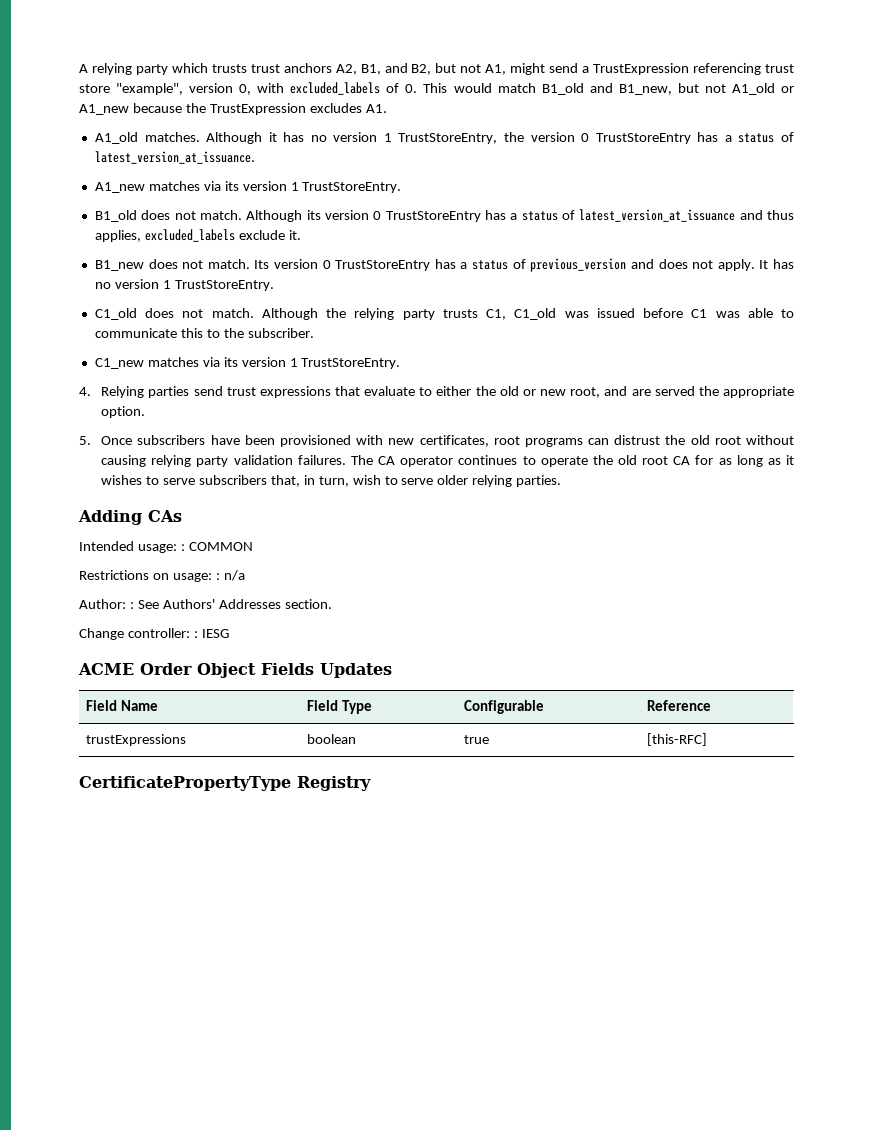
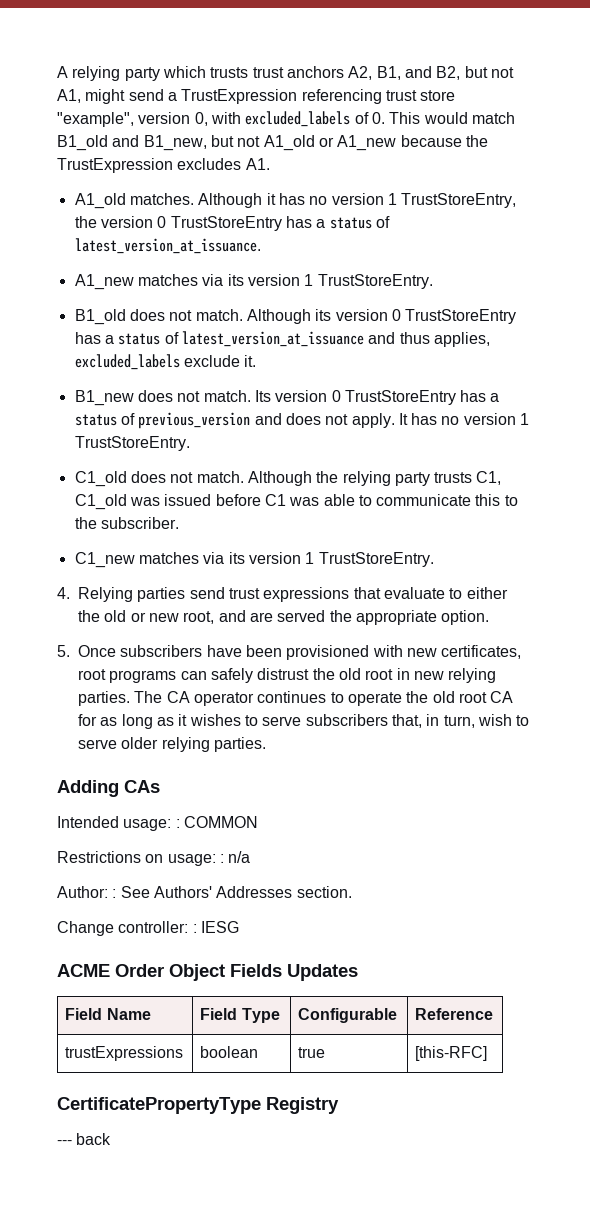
(610, 441) none -> [211,668,254,683] safely
[746,435,795,445] [101,455,346,467] without causing relying party validation failures. -> [396,668,497,683] [78,691,131,706] in new relying parties.
(371, 783) none -> [57,1133,112,1145] // --- back

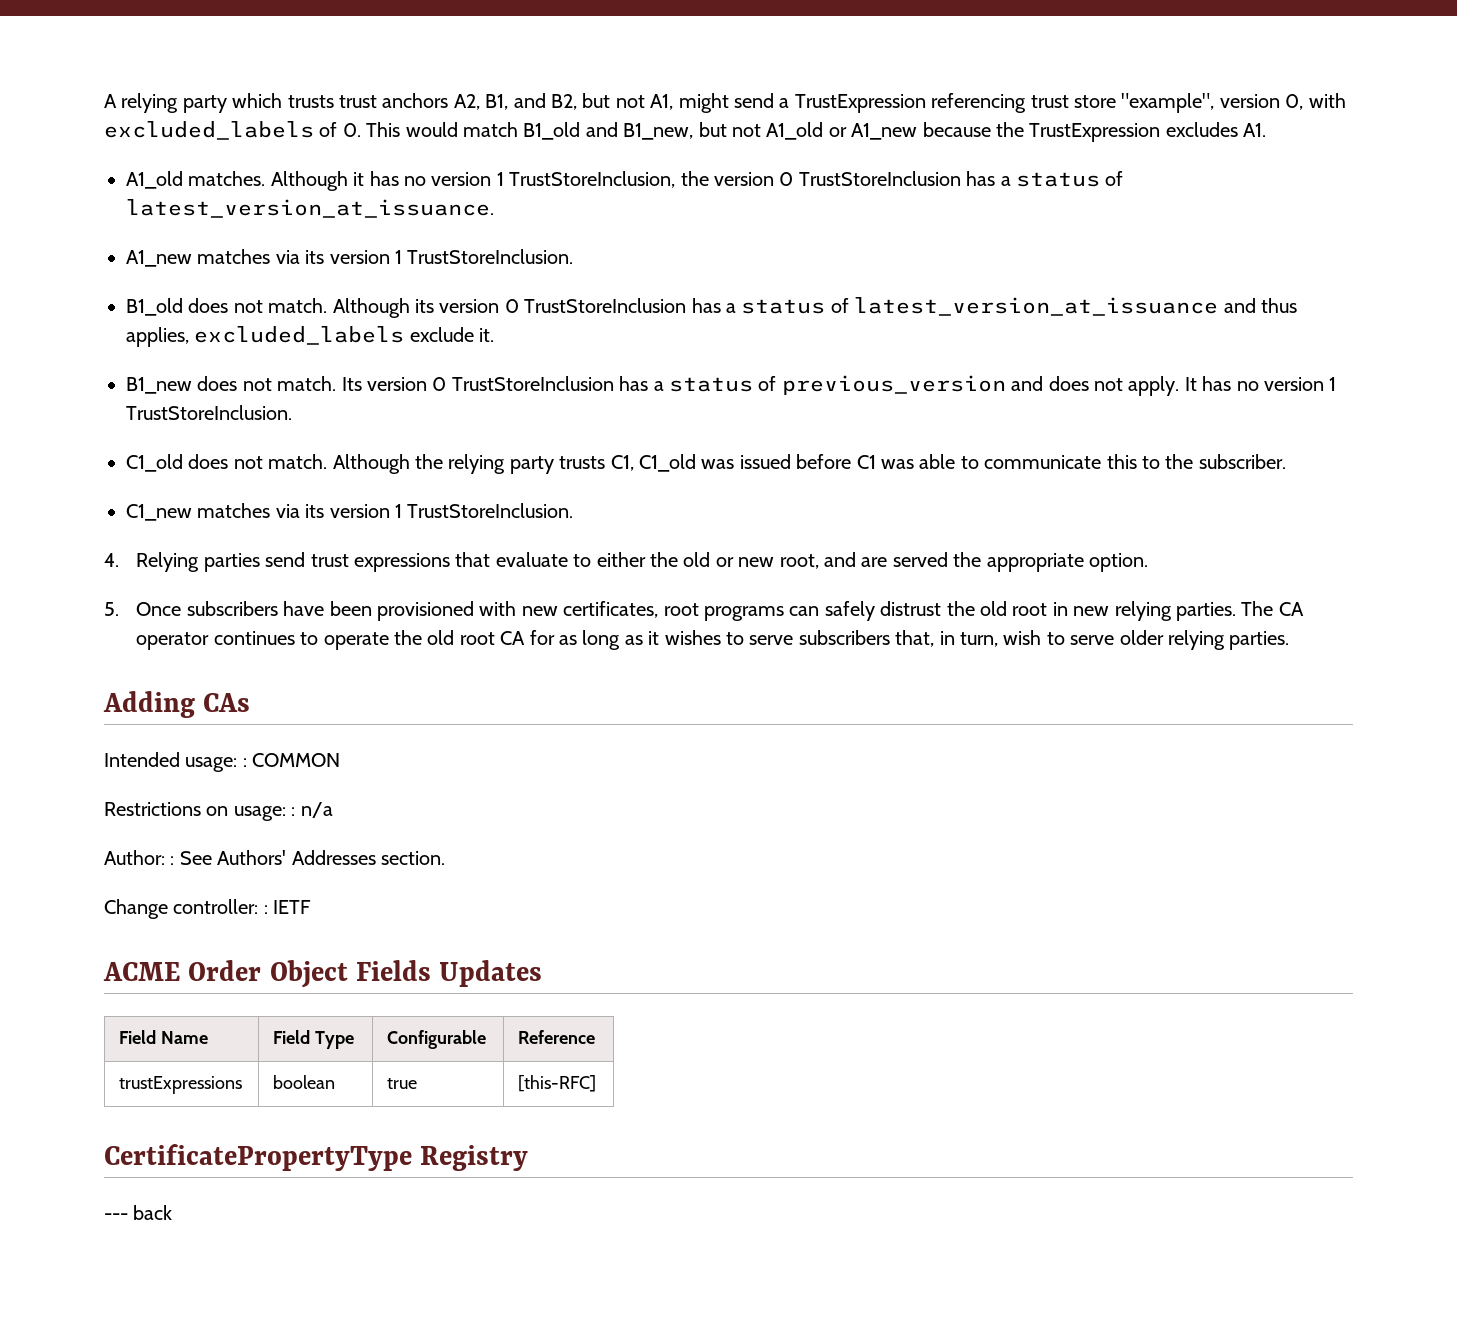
[401,193,517,208] TrustStoreEntry, -> [509,171,676,188] TrustStoreInclusion,
[170,216,282,231] TrustStoreEntry -> [798,171,961,186] TrustStoreInclusion
[317,274,433,289] TrustStoreEntry. -> [407,249,574,264] TrustStoreInclusion.
[405,309,517,324] TrustStoreEntry -> [524,298,687,313] TrustStoreInclusion
[344,390,456,405] TrustStoreEntry -> [451,376,614,391] TrustStoreInclusion
[74,436,190,451] TrustStoreEntry. -> [126,405,292,420] TrustStoreInclusion.
[318,552,434,567] TrustStoreEntry. -> [407,503,574,518] TrustStoreInclusion.
[200,921,239,933] IESG -> [273,900,312,914] IETF

